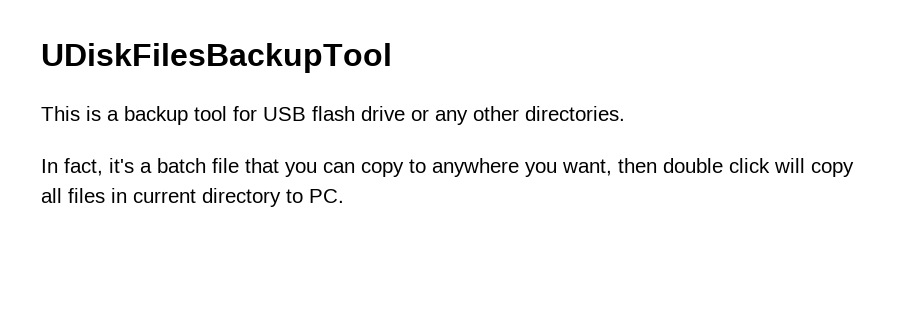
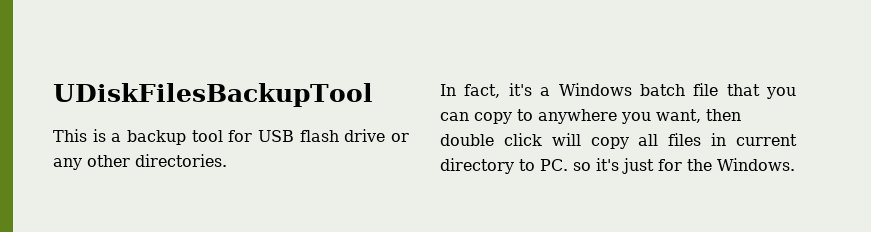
(152, 167) none -> [558,83,632,96] Windows
(344, 196) none -> [573,158,795,174] so it's just for the Windows.

